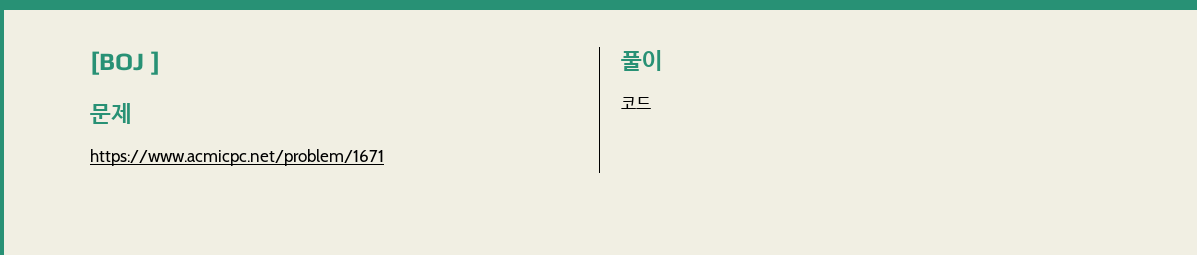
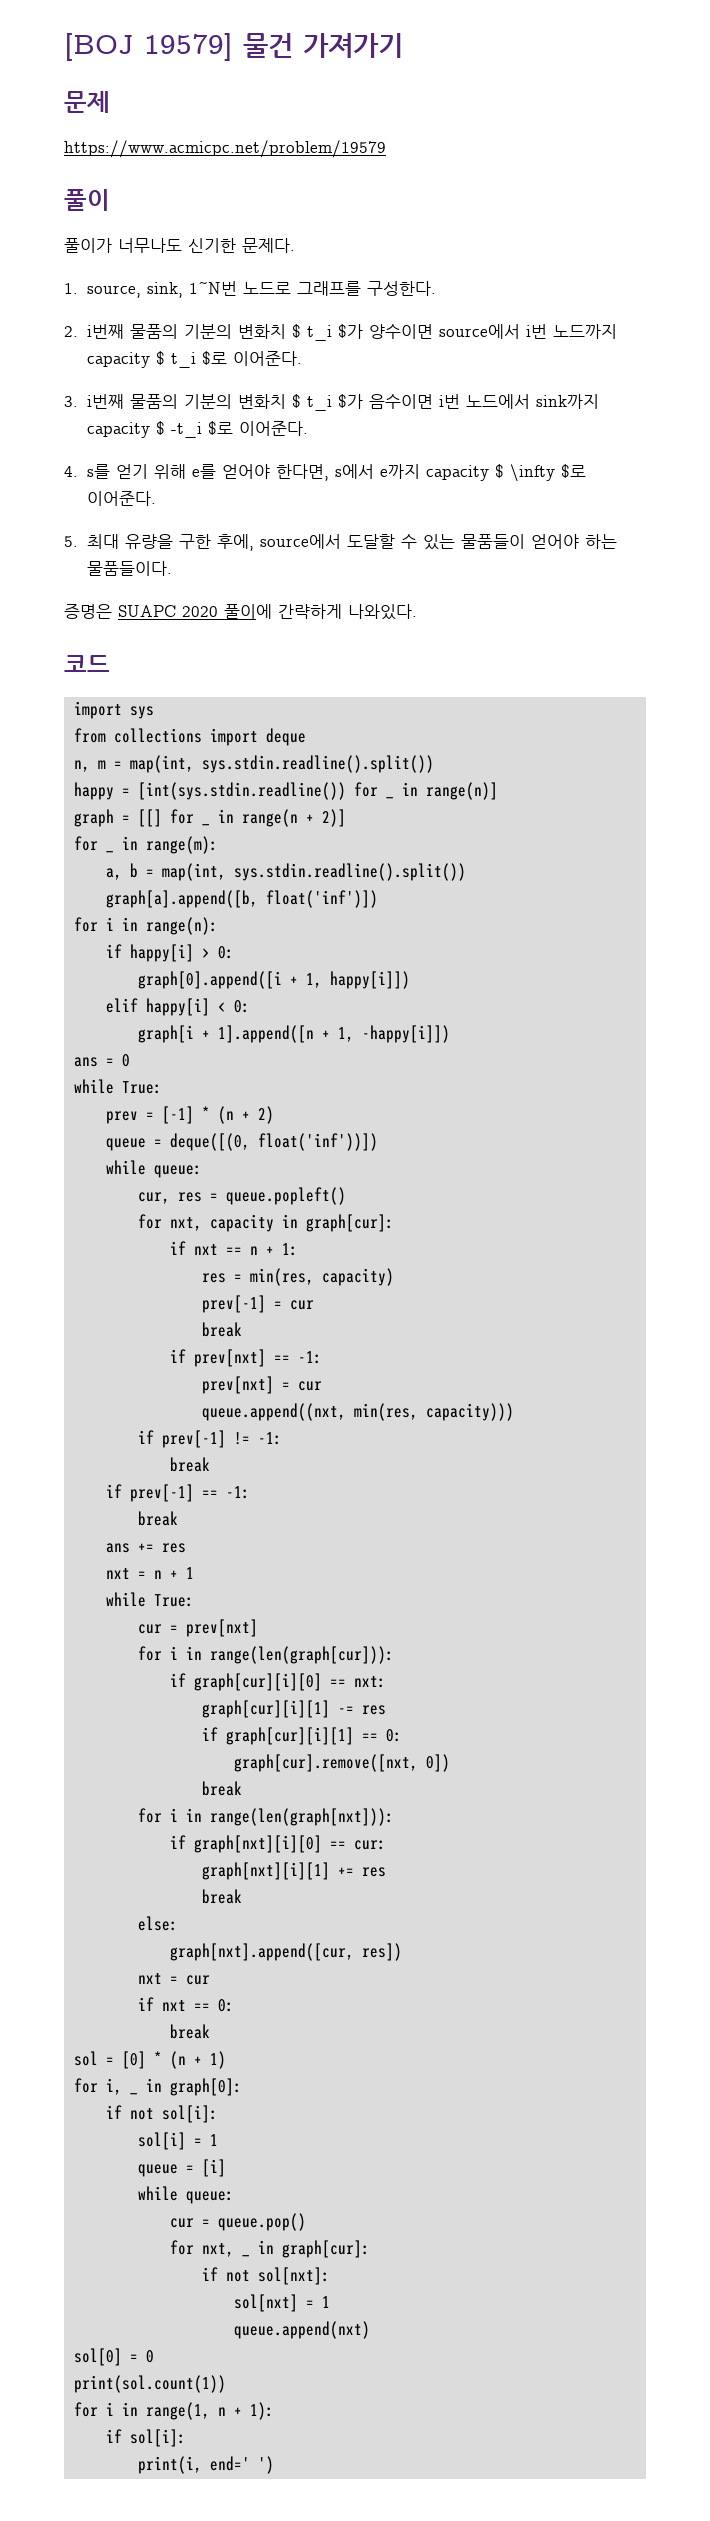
[150,51,160,75] ] -> [144,33,403,61] 19579] 물건 가져가기
[90,149,384,166] https://www.acmicpc.net/problem/1671 -> [64,140,386,158] https://www.acmicpc.net/problem/19579
[621,97,651,109] 코드 -> [64,238,295,253] [64,281,436,298] [64,324,617,341] [86,351,302,368] [64,394,599,411] [86,421,308,438] [64,464,586,482] [86,491,156,506] [64,534,617,551] [86,561,172,576] [64,604,417,620] [64,655,110,672] [74,701,155,719] [74,728,307,746] [74,755,435,773] [74,782,395,800] [402,782,499,800] [74,809,211,827] [218,809,347,827] [74,836,115,853] [122,836,219,854] [106,863,467,881] [106,890,379,908] [74,917,219,935] [106,944,235,962] [138,971,411,989] [106,998,251,1016] [138,1025,451,1043] [74,1054,131,1067] [74,1079,163,1094] [106,1106,275,1124] [106,1133,379,1151] [106,1160,203,1178] [138,1187,347,1205] [138,1214,395,1232] [170,1241,299,1256] [202,1268,395,1286] [202,1295,315,1313] [202,1322,243,1337] [170,1349,323,1367] [202,1376,323,1394] [202,1403,515,1421] [138,1430,283,1448] [170,1457,211,1472] [106,1484,251,1502] [138,1511,179,1526] [106,1543,187,1553] [106,1567,195,1579] [106,1592,195,1607] [138,1619,259,1637] [138,1646,395,1664] [170,1673,387,1691] [202,1700,387,1718] [202,1727,403,1745] [234,1754,451,1772] [202,1781,243,1796] [138,1808,395,1826] [170,1835,387,1853] [202,1862,387,1880] [202,1889,243,1904] [138,1916,179,1931] [170,1943,403,1961] [138,1973,211,1985] [138,1997,235,2012] [170,2024,211,2039] [74,2051,227,2069] [74,2078,139,2095] [146,2078,243,2096] [106,2105,219,2123] [138,2132,219,2150] [138,2159,227,2177] [138,2186,235,2204] [170,2213,307,2231] [170,2240,251,2257] [258,2240,371,2258] [202,2267,331,2285] [234,2294,331,2312] [234,2321,371,2339] [74,2348,155,2366] [74,2375,227,2393] [74,2402,275,2420] [106,2429,187,2447] [138,2456,275,2474] 풀이가 너무나도 신기한 문제다. // 1. source, sink, 1~N번 노드로 그래프를 구성한다. // 2. i번째 물품의 기분의 변화치 $ t_i $가 양수이면 source에서 i번 노드까지 capacity $ t_i $로 이어준다. // 3. i번째 물품의 기분의 변화치 $ t_i $가 음수이면 i번 노드에서 sink까지 capacity $ -t_i $로 이어준다. // 4. s를 얻기 위해 e를 얻어야 한다면, s에서 e까지 capacity $ \infty $로 이어준다. // 5. 최대 유량을 구한 후에, source에서 도달할 수 있는 물품들이 얻어야 하는 물품들이다. // 증명은 SUAPC 2020 풀이에 간략하게 나와있다. // 코드 // import sys // from collections import deque // n, m = map(int, sys.stdin.readline().split()) // happy = [int(sys.stdin.readline()) for _ in range(n)] // graph = [[] for _ in range(n + 2)] // for _ in range(m): // a, b = map(int, sys.stdin.readline().split()) // graph[a].append([b, float('inf')]) // for i in range(n): // if happy[i] > 0: // graph[0].append([i + 1, happy[i]]) // elif happy[i] < 0: // graph[i + 1].append([n + 1, -happy[i]]) // ans = 0 // while True: // prev = [-1] * (n + 2) // queue = deque([(0, float('inf'))]) // while queue: // cur, res = queue.popleft() // for nxt, capacity in graph[cur]: // if nxt == n + 1: // res = min(res, capacity) // prev[-1] = cur // break // if prev[nxt] == -1: // prev[nxt] = cur // queue.append((nxt, min(res, capacity))) // if prev[-1] != -1: // break // if prev[-1] == -1: // break // ans += res // nxt = n + 1 // while True: // cur = prev[nxt] // for i in range(len(graph[cur])): // if graph[cur][i][0] == nxt: // graph[cur][i][1] -= res // if graph[cur][i][1] == 0: // graph[cur].remove([nxt, 0]) // break // for i in range(len(graph[nxt])): // if graph[nxt][i][0] == cur: // graph[nxt][i][1] += res // break // else: // graph[nxt].append([cur, res]) // nxt = cur // if nxt == 0: // break // sol = [0] * (n + 1) // for i, _ in graph[0]: // if not sol[i]: // sol[i] = 1 // queue = [i] // while queue: // cur = queue.pop() // for nxt, _ in graph[cur]: // if not sol[nxt]: // sol[nxt] = 1 // queue.append(nxt) // sol[0] = 0 // print(sol.count(1)) // for i in range(1, n + 1): // if sol[i]: // print(i, end=' ')

